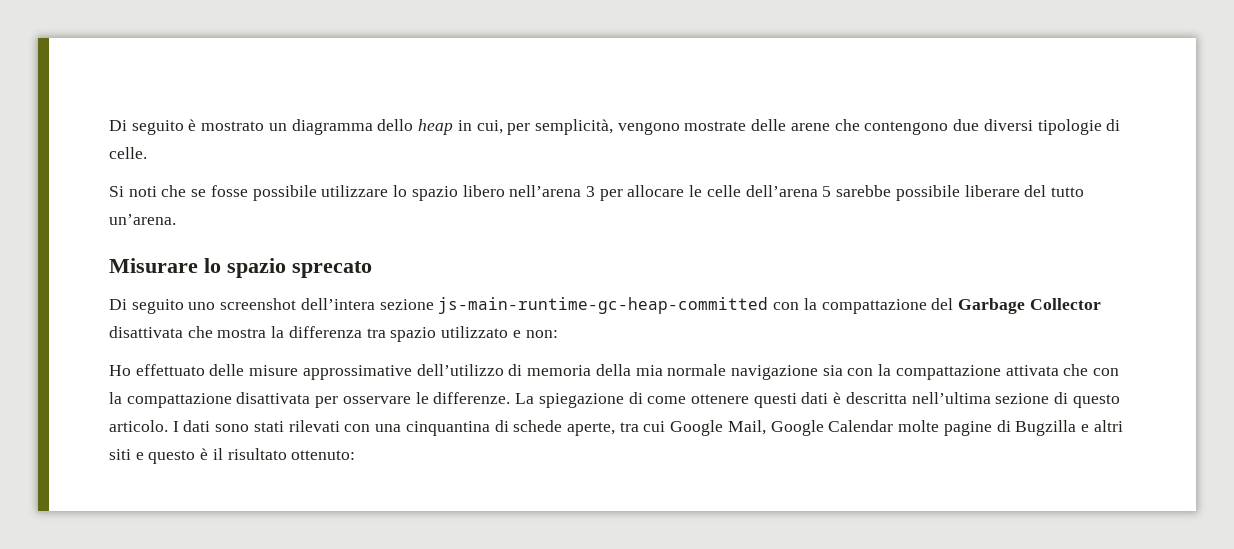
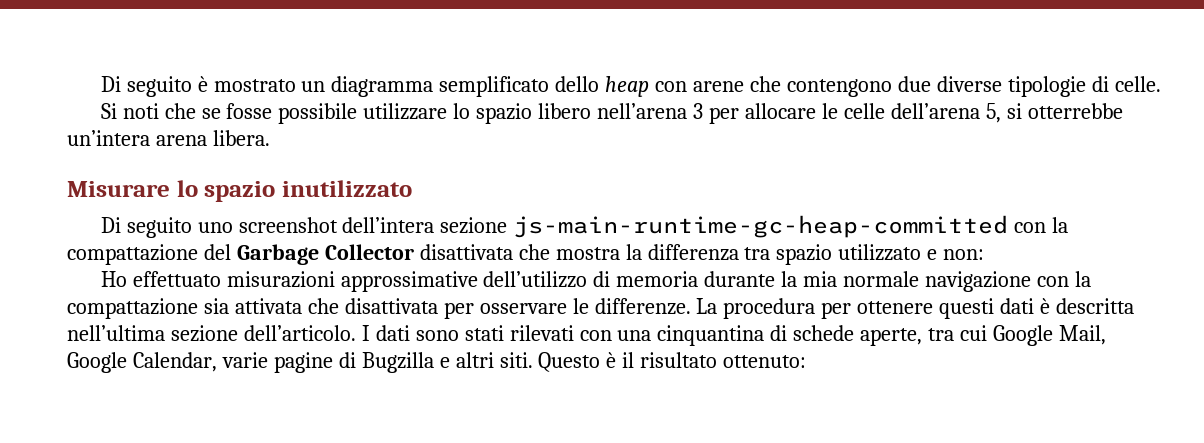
(373, 127) none -> [439,76,550,97] semplificato
[457,119,787,135] in cui, per semplicità, vengono mostrate delle -> [655,81,688,92] con
[983,119,1033,131] diversi -> [936,76,1002,92] diverse
[822,185,1084,201] [109,214,176,225] 5 sarebbe possibile liberare del tutto un’arena. -> [985,103,1123,123] [67,130,270,146] 5, si otterrebbe un’intera arena libera.
[292,261,372,278] sprecato -> [281,180,412,197] inutilizzato
[209,364,299,376] delle misure -> [226,271,335,288] misurazioni
[595,364,631,376] della -> [704,271,798,287] durante la
[822,364,1001,380] sia con la compattazione -> [1036,271,1091,287] [67,298,229,319] con la compattazione sia
[1093,368,1120,376] [109,392,232,408] con la compattazione -> (339, 306) none
[538,392,687,408] spiegazione di come -> [723,298,852,319] procedura per
[1054,392,1120,408] [109,420,168,432] di questo articolo. -> [243,325,356,341] dell’articolo.
[828,420,940,432] Calendar molte -> [132,352,268,372] Calendar, varie
[109,449,196,464] siti e questo -> [499,352,601,372] siti. Questo

